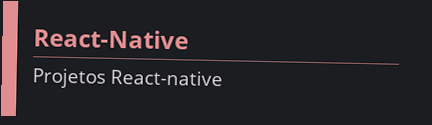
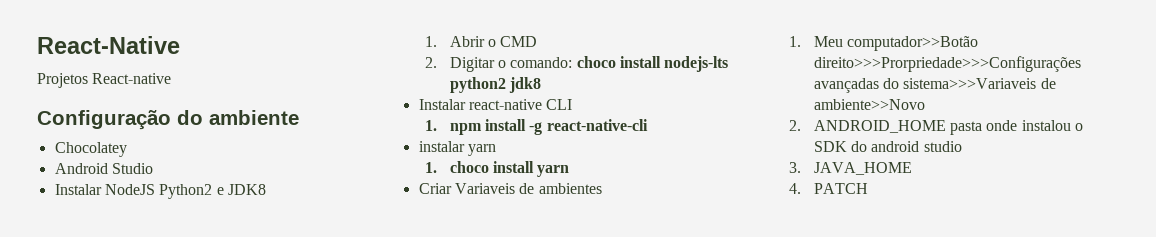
(223, 77) none -> [37,110,299,130] [54,142,127,157] [54,163,153,174] [54,184,266,199] [425,36,538,47] [425,56,729,72] [449,77,541,93] [418,99,573,110] [425,119,648,135] [418,141,496,156] [425,161,570,177] [418,183,602,194] [789,36,978,51] [813,56,1081,72] [813,78,1056,93] [813,99,925,110] [789,120,1083,135] [813,141,962,152] [789,162,912,175] [789,183,868,194] // Configuração do ambiente // Chocolatey // Android Studio // Instalar NodeJS Python2 e JDK8 // 1. Abrir o CMD // 2. Digitar o comando: choco install nodejs-lts python2 jdk8 // Instalar react-native CLI // 1. npm install -g react-native-cli // instalar yarn // 1. choco install yarn // Criar Variaveis de ambientes // 1. Meu computador>>Botão direito>>>Prorpriedade>>>Configurações avançadas do sistema>>>Variaveis de ambiente>>Novo // 2. ANDROID_HOME pasta onde instalou o SDK do android studio // 3. JAVA_HOME // 4. PATCH

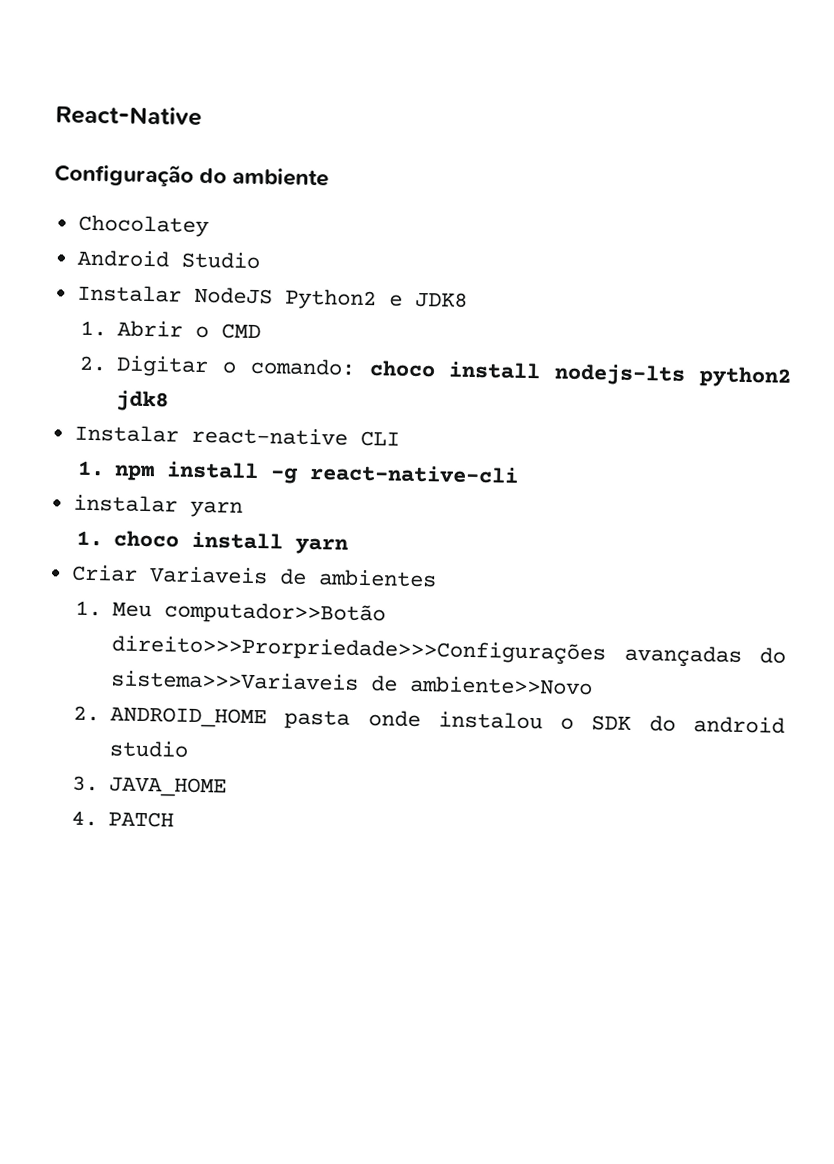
[37,73,172,88] // Projetos React-native -> (202, 115) none

